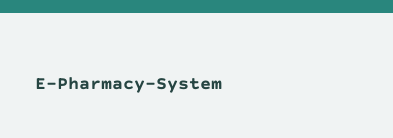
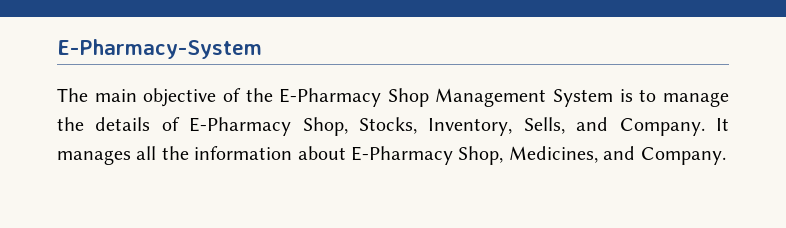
(222, 85) none -> [57,88,729,107] [57,117,729,136] [57,146,726,165] // The main objective of the E-Pharmacy Shop Management System is to manage the details of E-Pharmacy Shop, Stocks, Inventory, Sells, and Company. It manages all the information about E-Pharmacy Shop, Medicines, and Company.

